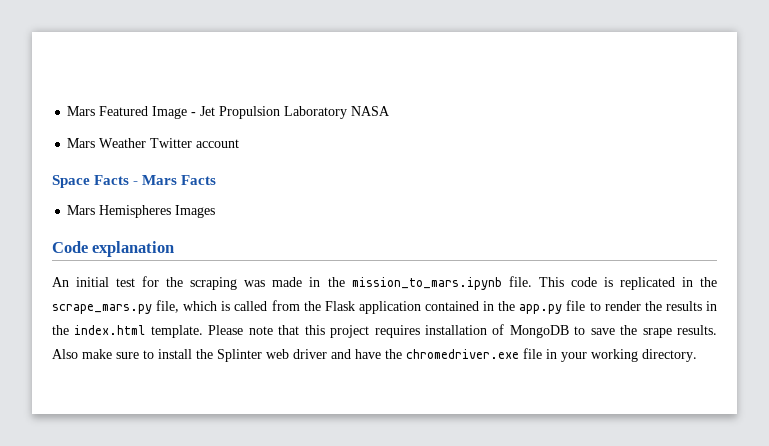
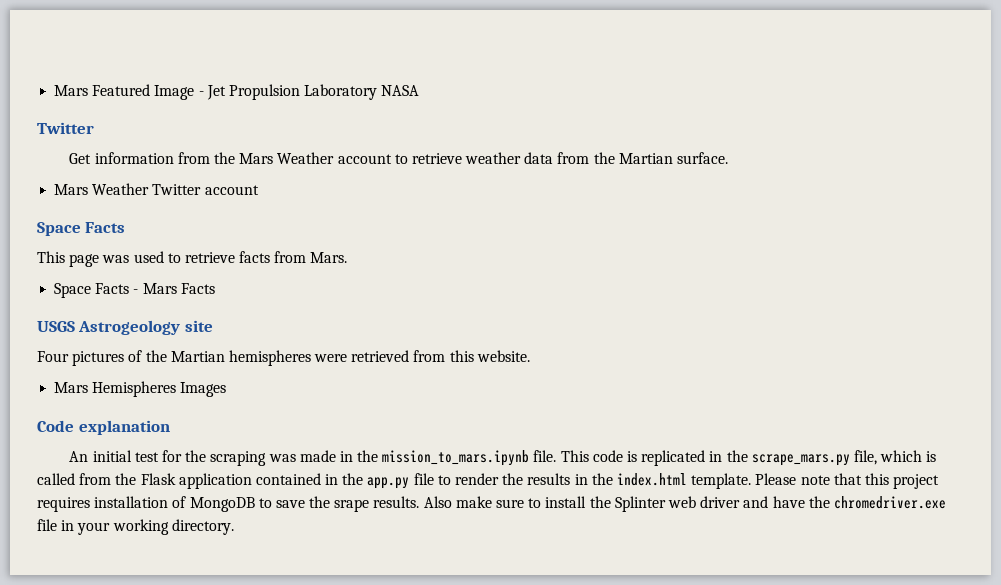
(391, 111) none -> [37,122,94,134] [69,152,728,164] // Twitter // Get information from the Mars Weather account to retrieve weather data from the Martian surface.
[133,175,217,185] - Mars Facts -> [37,251,348,267] [54,283,215,298] [37,320,213,335] [37,350,530,366] // This page was used to retrieve facts from Mars. // Space Facts - Mars Facts // USGS Astrogeology site // Four pictures of the Martian hemispheres were retrieved from this website.

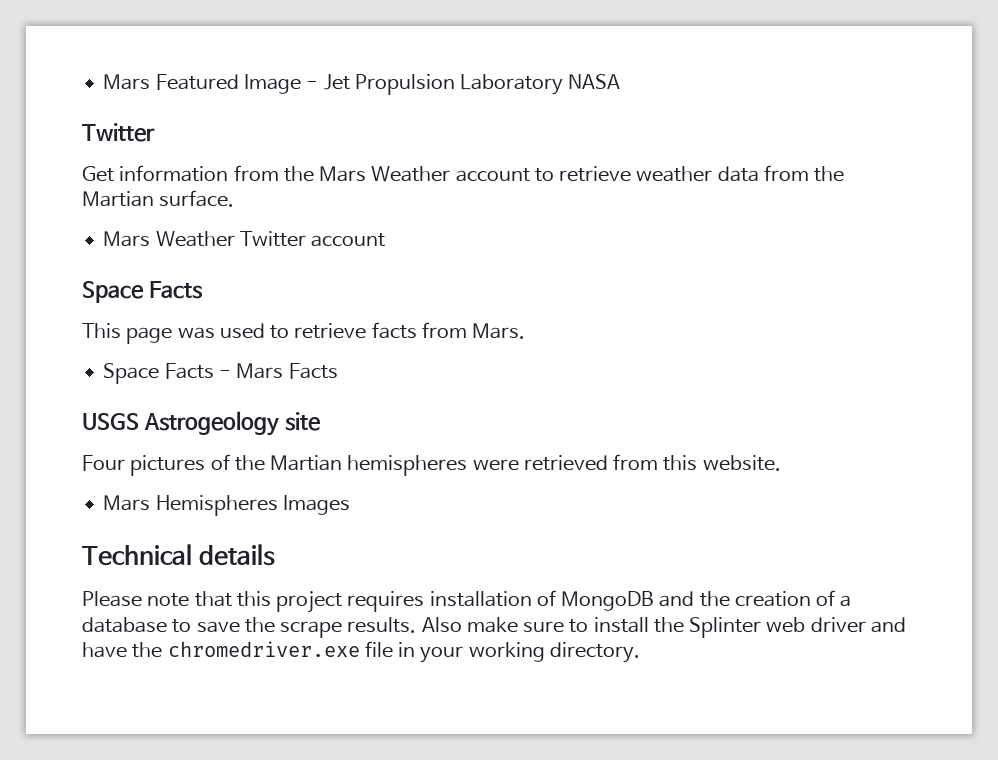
[37,420,170,435] [69,450,937,466] [37,473,752,489] Code explanation // An initial test for the scraping was made in the mission_to_mars.ipynb file. This code is replicated in the scrape_mars.py file, which is called from the Flask application contained in the app.py file to render the results in the index.html template. -> [82,544,275,566] Technical details //
(255, 504) none -> [659,590,852,607] [82,617,167,633] and the creation of a database
[334,499,370,512] srape -> [280,621,343,638] scrape

